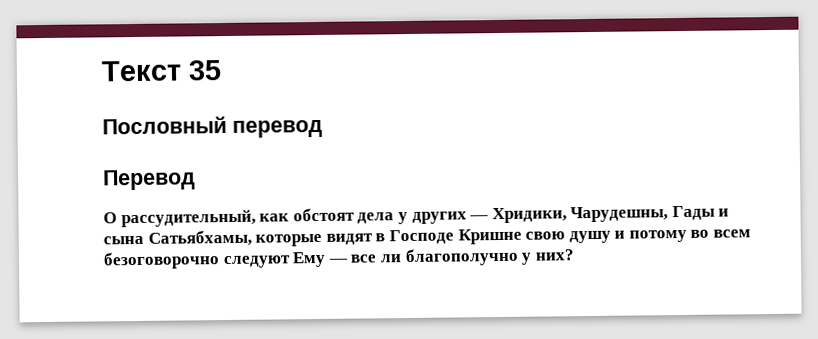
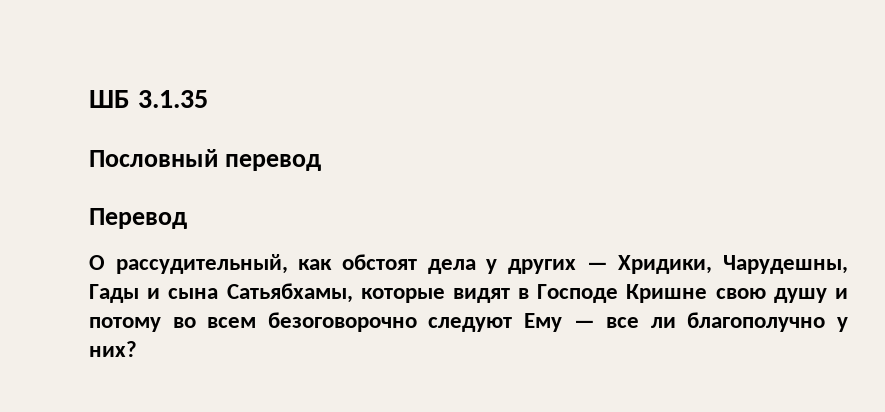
[101,60,222,82] Текст 35 -> [89,90,208,108] ШБ 3.1.35

